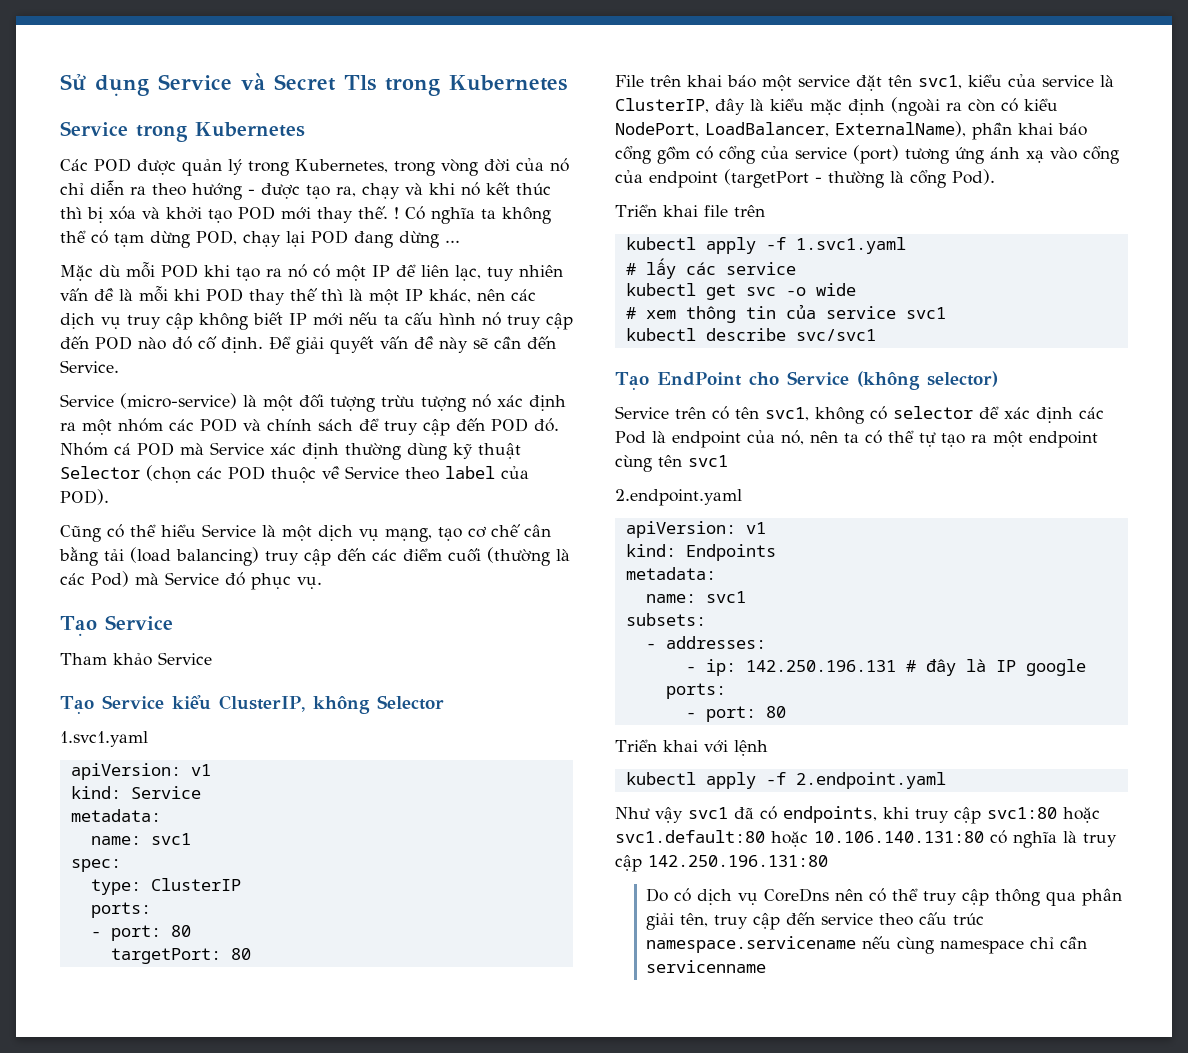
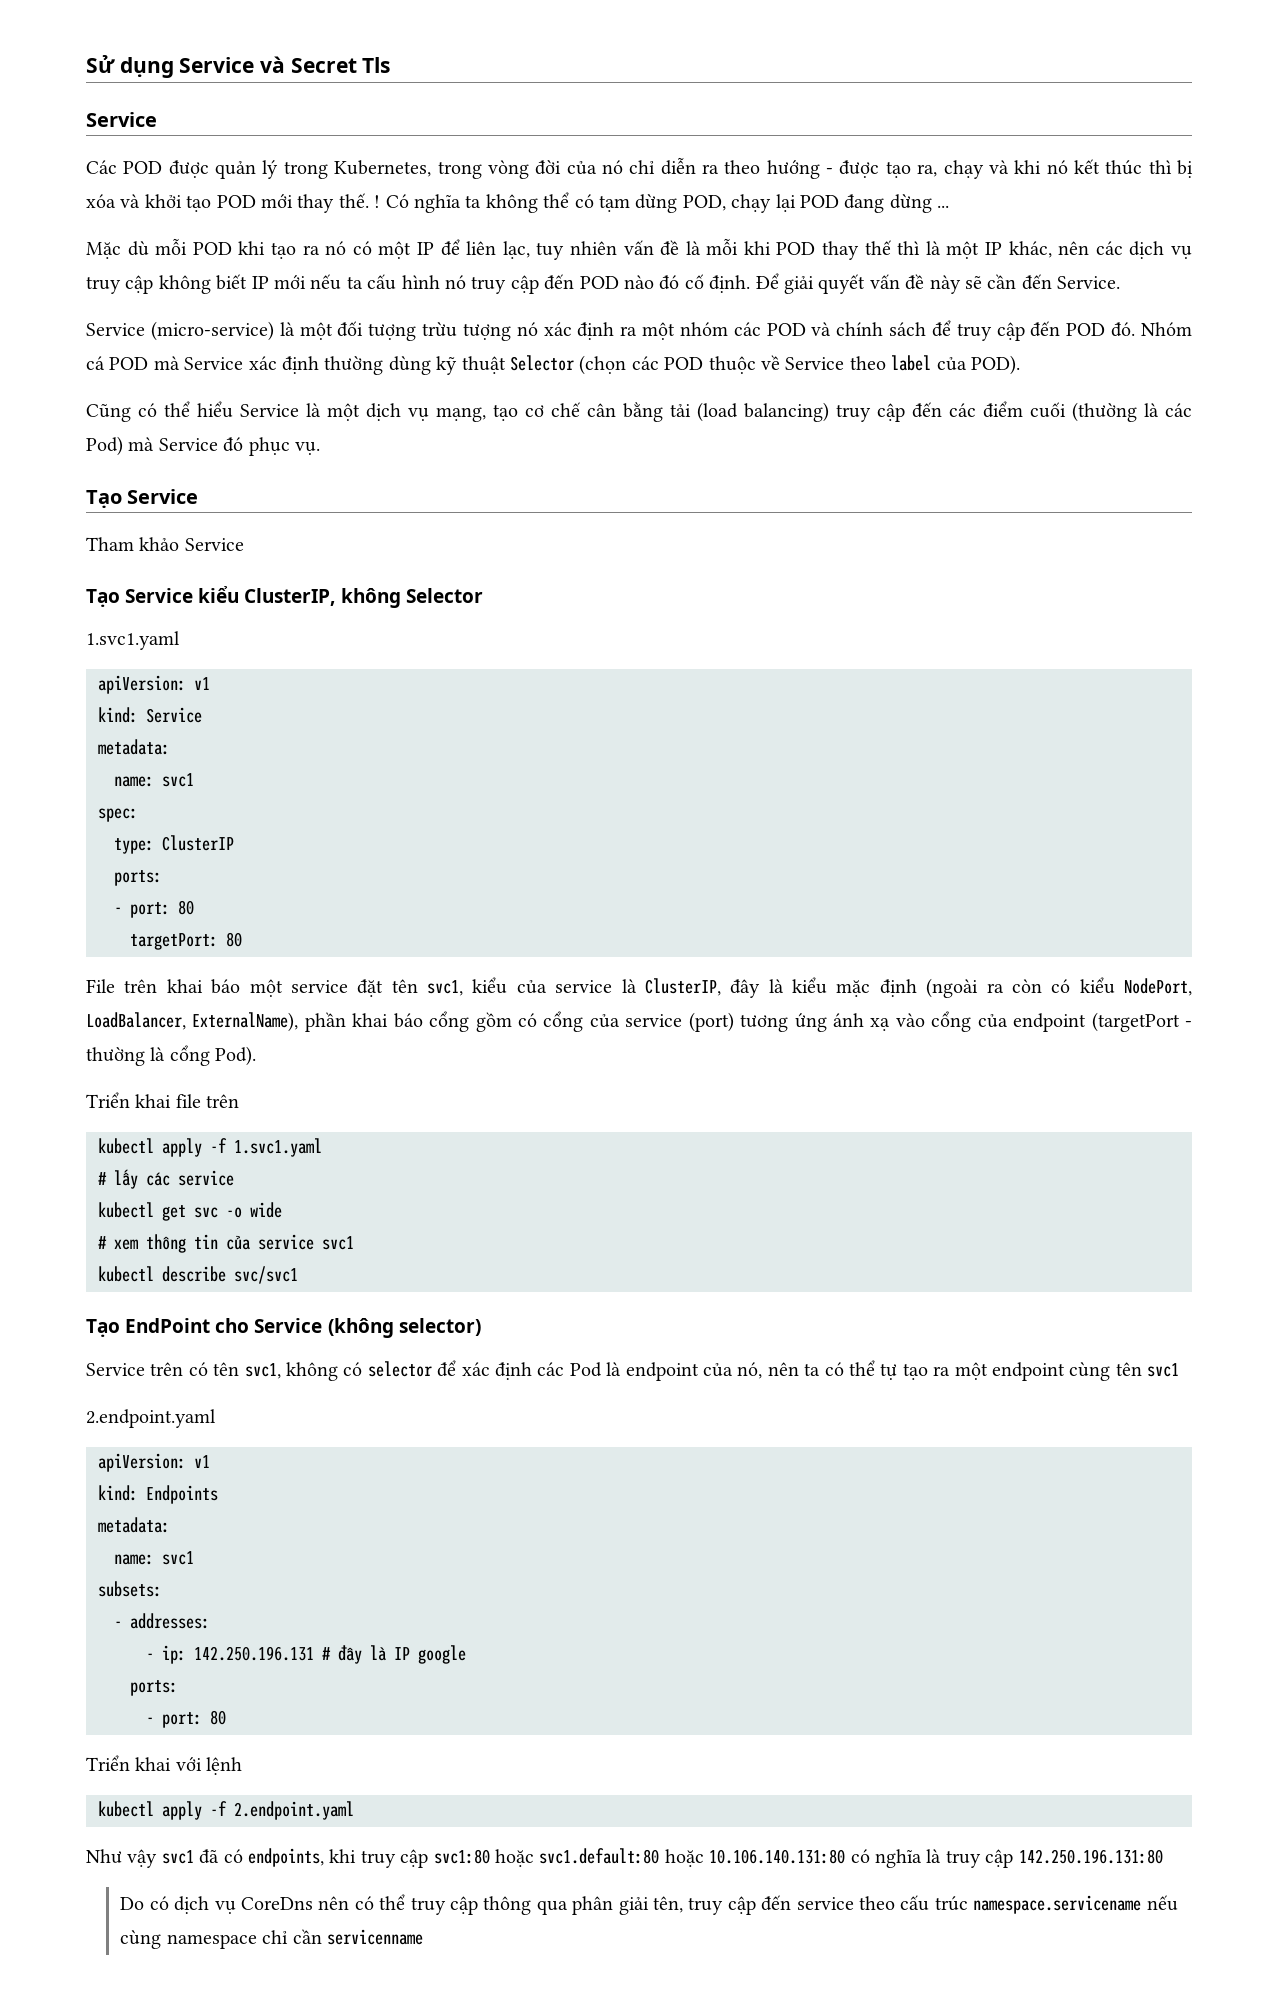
[385,75,567,96] [60,121,305,142] trong Kubernetes // Service trong Kubernetes -> [86,112,157,127] // Service

